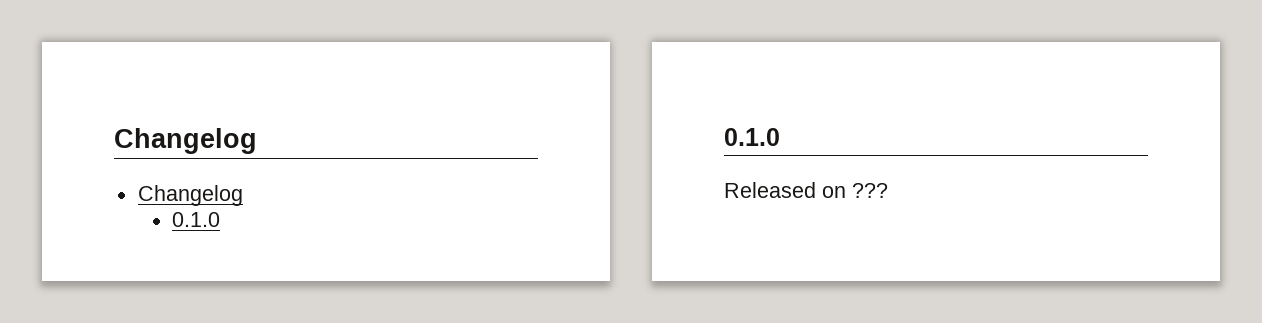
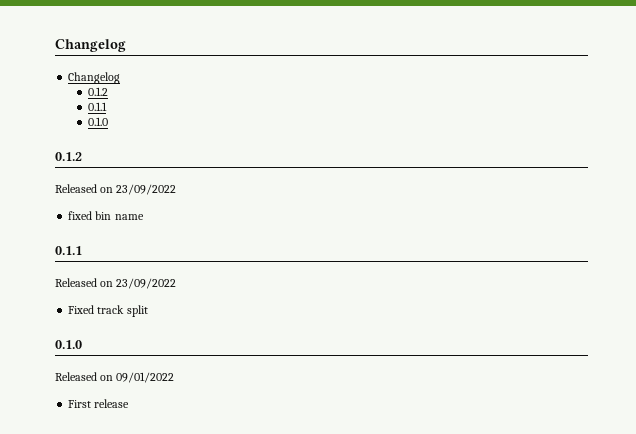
[172,212,221,227] // 0.1.0 -> [87,87,108,96] [87,102,107,111] [87,117,108,126] [55,152,82,161] [55,184,177,195] [68,211,144,220] [55,246,82,255] [55,278,177,289] [68,305,148,317] // 0.1.2 // 0.1.1 // 0.1.0 // 0.1.2 // Released on 23/09/2022 // fixed bin name // 0.1.1 // Released on 23/09/2022 // Fixed track split
[852,183,888,198] ??? -> [116,372,175,383] [68,399,130,408] 09/01/2022 // First release

